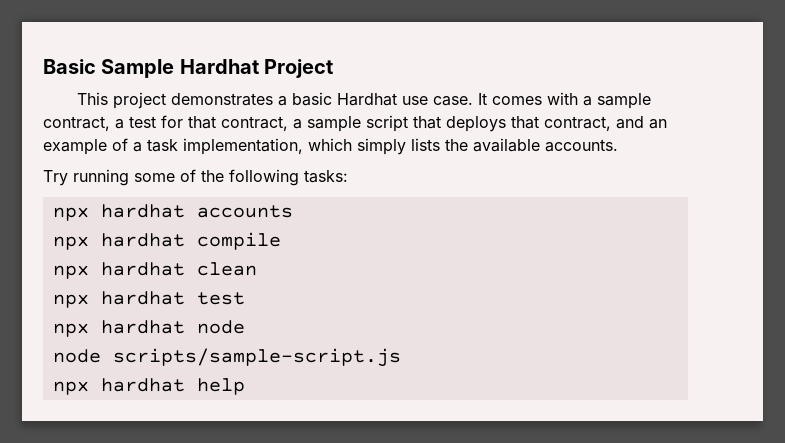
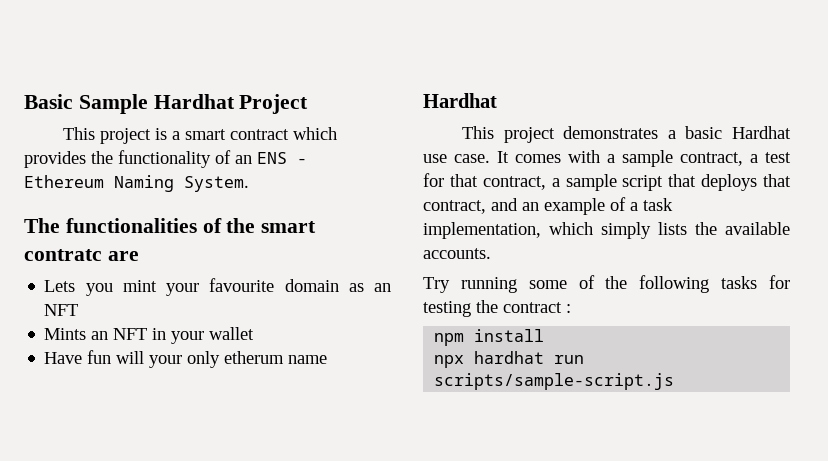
(334, 68) none -> [62,127,337,144] [24,150,307,168] [24,175,249,192] [24,218,317,233] [24,249,139,261] [44,278,391,296] [44,304,79,316] [44,327,255,344] [44,350,328,368] [423,93,497,108] // This project is a smart contract which provides the functionality of an ENS - Ethereum Naming System. // The functionalities of the smart contratc are // Lets you mint your favourite domain as an NFT // Mints an NFT in your wallet // Have fun will your only etherum name // Hardhat
[304,170,348,183] [52,204,293,221] [52,232,281,250] [52,262,257,279] [52,291,245,308] [52,320,245,337] [52,348,401,367] [52,378,245,395] tasks: // npx hardhat accounts // npx hardhat compile // npx hardhat clean // npx hardhat test // npx hardhat node // node scripts/sample-script.js // npx hardhat help -> [721,275,790,289] [423,300,571,317] [434,329,545,346] [434,351,585,368] [434,373,675,390] tasks for testing the contract : // npm install // npx hardhat run scripts/sample-script.js

